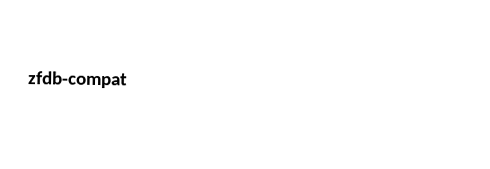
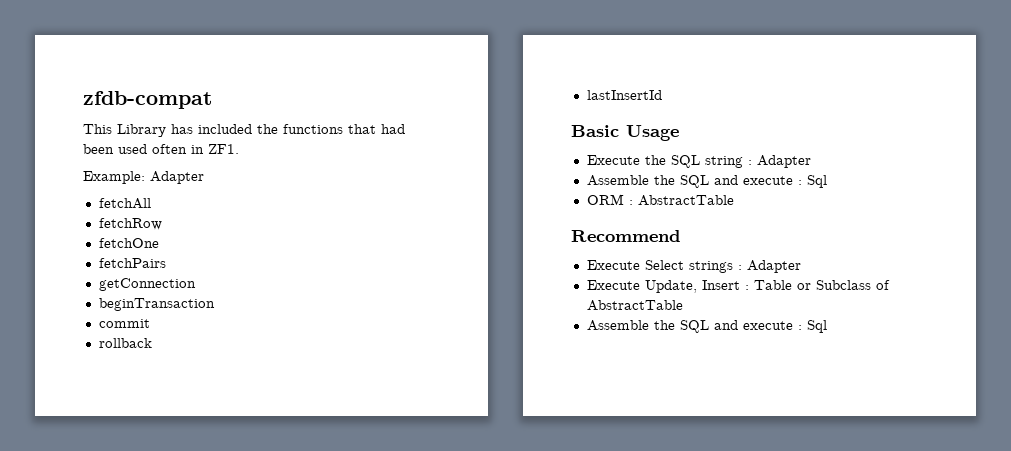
(128, 80) none -> [83,124,405,137] [83,144,239,154] [83,171,204,184] [98,198,151,209] [98,218,162,230] [98,238,159,248] [98,258,166,268] [98,278,196,291] [98,298,215,311] [98,319,150,328] [98,338,152,348] [586,90,662,100] [571,125,679,141] [586,155,811,168] [586,175,827,188] [586,194,734,206] [571,230,680,242] [586,260,801,273] [586,280,890,293] [586,300,683,311] [586,320,827,333] // This Library has included the functions that had been used often in ZF1. // Example: Adapter // fetchAll // fetchRow // fetchOne // fetchPairs // getConnection // beginTransaction // commit // rollback // lastInsertId // Basic Usage // Execute the SQL string : Adapter // Assemble the SQL and execute : Sql // ORM : AbstractTable // Recommend // Execute Select strings : Adapter // Execute Update, Insert : Table or Subclass of AbstractTable // Assemble the SQL and execute : Sql

